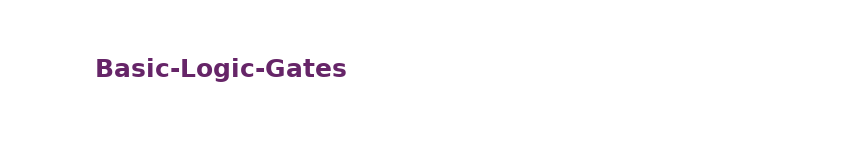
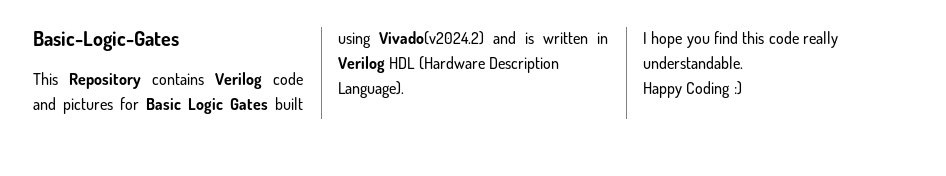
(347, 70) none -> [33,72,303,89] [33,97,303,114] [338,31,608,48] [338,56,559,73] [338,81,404,98] [643,31,838,48] [643,56,743,69] [643,81,742,98] // This Repository contains Verilog code and pictures for Basic Logic Gates built using Vivado(v2024.2) and is written in Verilog HDL (Hardware Description Language). // I hope you find this code really understandable. // Happy Coding :)

